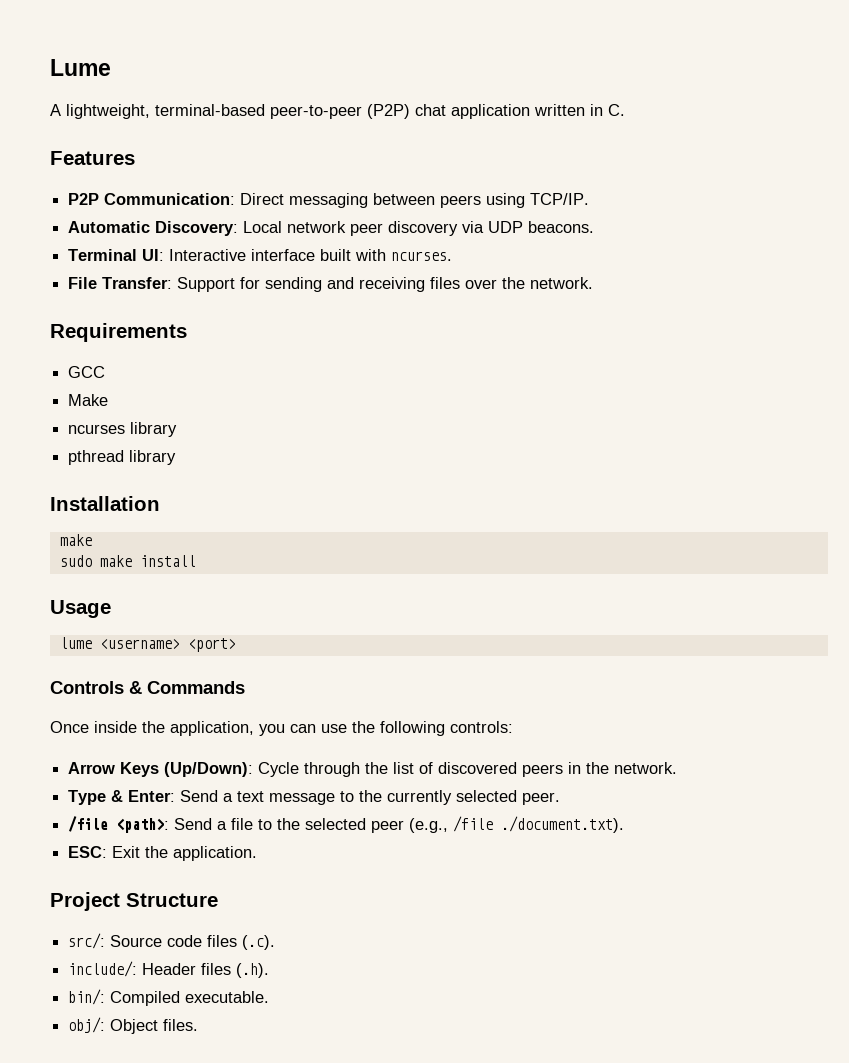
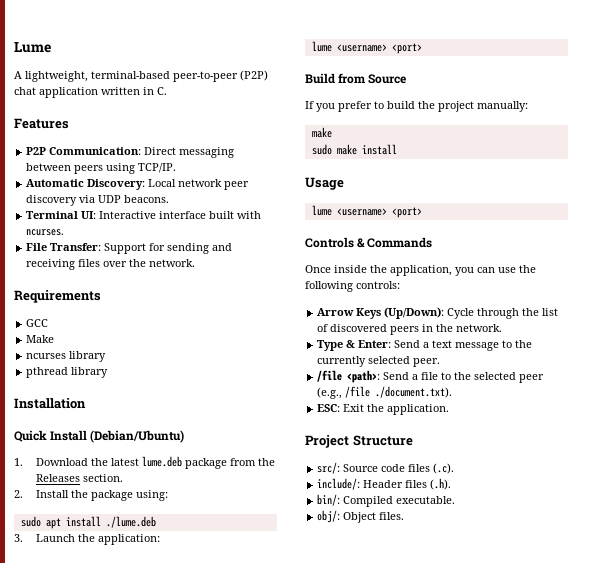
(160, 503) none -> [14,430,185,443] [14,456,275,469] [35,474,123,482] [14,490,168,501] [20,516,156,529] [14,534,160,545] [311,41,422,54] [305,73,407,84] [305,101,528,112] // Quick Install (Debian/Ubuntu) // 1. Download the latest lume.deb package from the Releases section. // 2. Install the package using: // sudo apt install ./lume.deb // 3. Launch the application: // lume <username> <port> // Build from Source // If you prefer to build the project manually:

